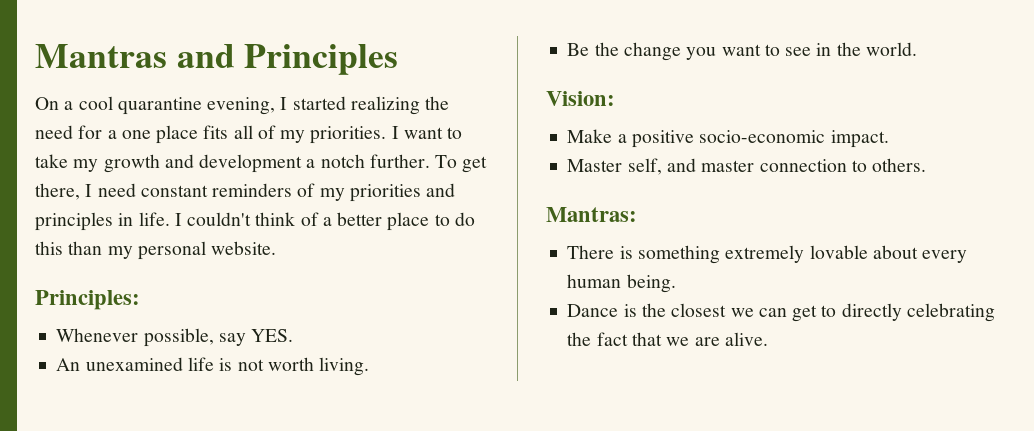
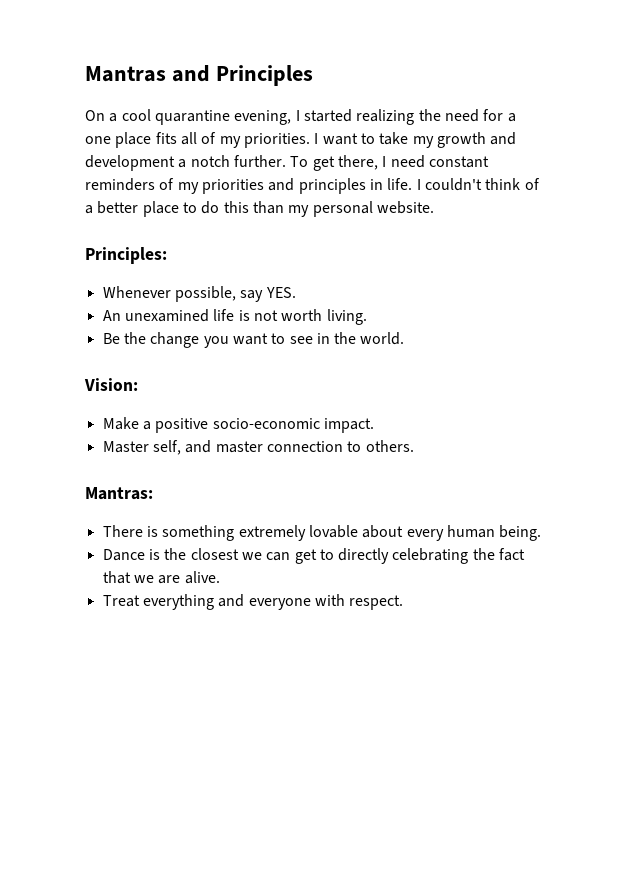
(768, 339) none -> [102,594,404,610] // Treat everything and everyone with respect.

